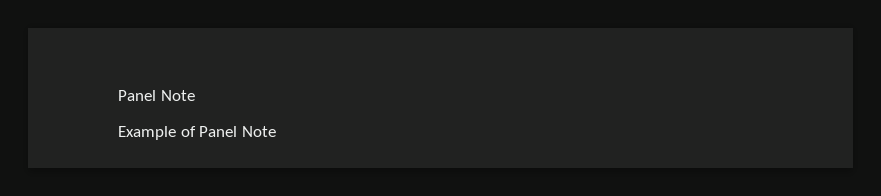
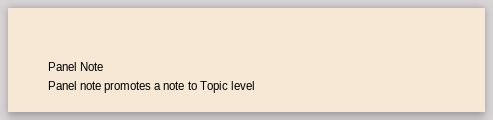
[118,126,276,140] Example of Panel Note -> [48,81,255,93] Panel note promotes a note to Topic level

